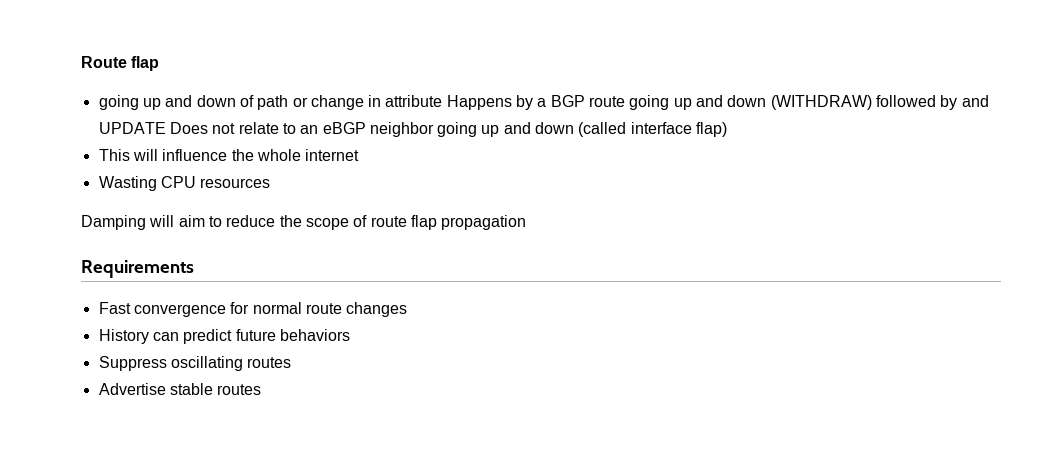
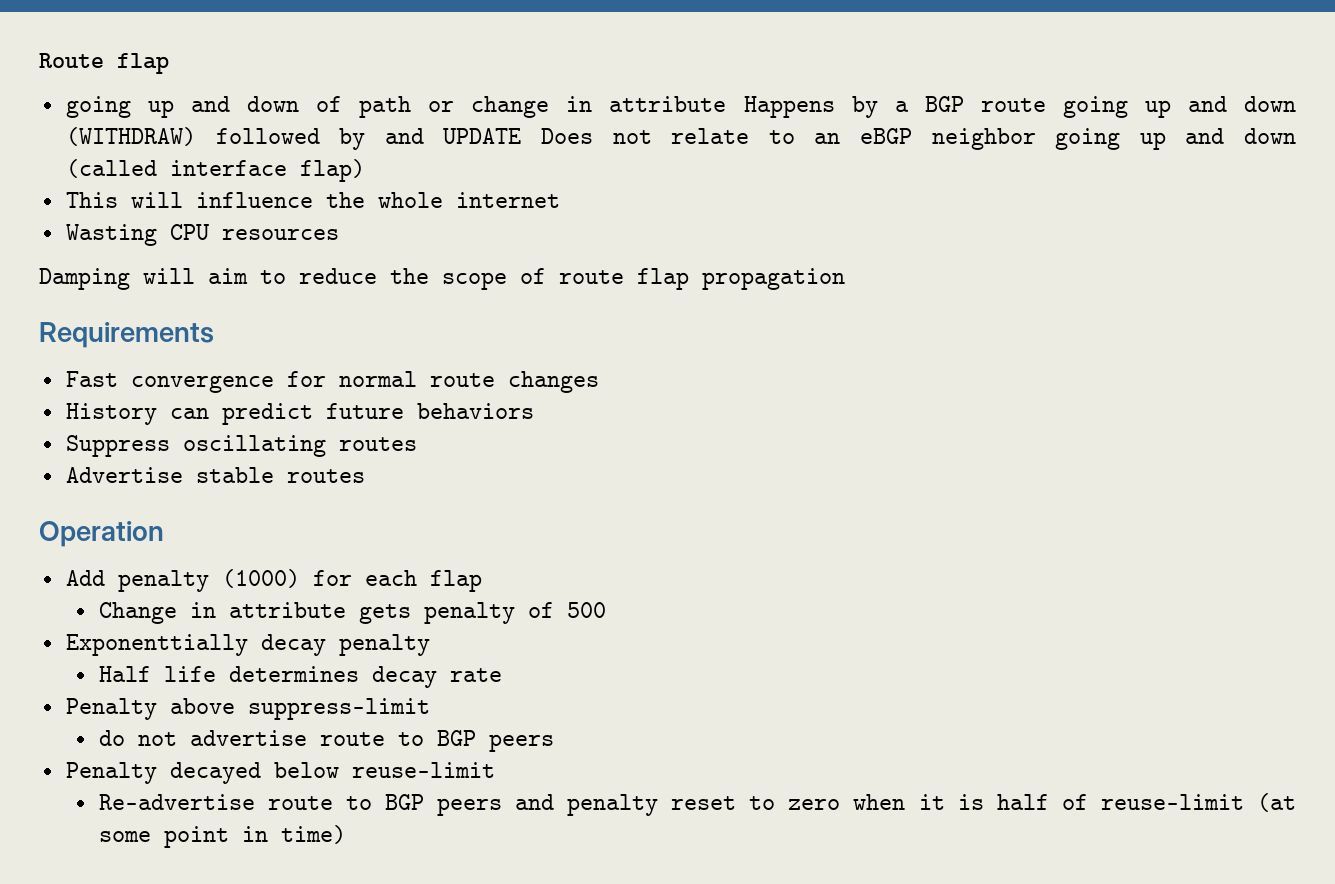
(262, 389) none -> [39,521,164,547] [65,569,482,592] [98,602,606,624] [65,634,430,656] [98,666,502,688] [65,698,430,720] [98,730,554,752] [65,762,495,784] [98,793,1296,816] [98,825,346,848] // Operation // Add penalty (1000) for each flap // Change in attribute gets penalty of 500 // Exponenttially decay penalty // Half life determines decay rate // Penalty above suppress-limit // do not advertise route to BGP peers // Penalty decayed below reuse-limit // Re-advertise route to BGP peers and penalty reset to zero when it is half of reuse-limit (at some point in time)

